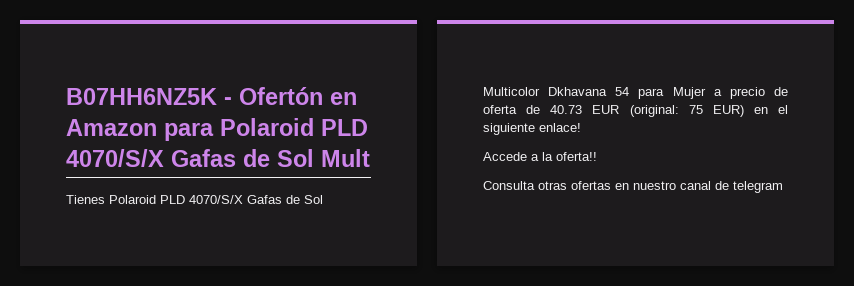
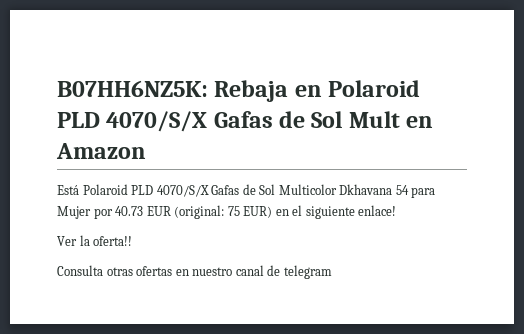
[66,87,357,105] [66,119,214,141] B07HH6NZ5K - Ofertón en Amazon para -> [57,80,322,102] B07HH6NZ5K: Rebaja en
[66,195,105,204] // Tienes -> [406,116,434,128] [56,143,146,159] [57,185,79,195] en Amazon // Está
[713,87,788,99] [483,105,541,114] a precio de oferta de -> [93,208,113,219] por
[483,152,539,161] Accede a -> [57,236,77,246] Ver

